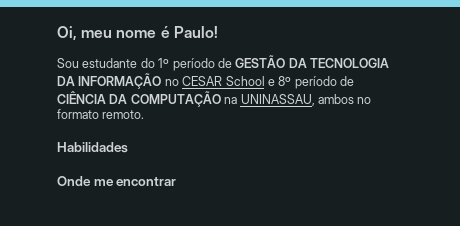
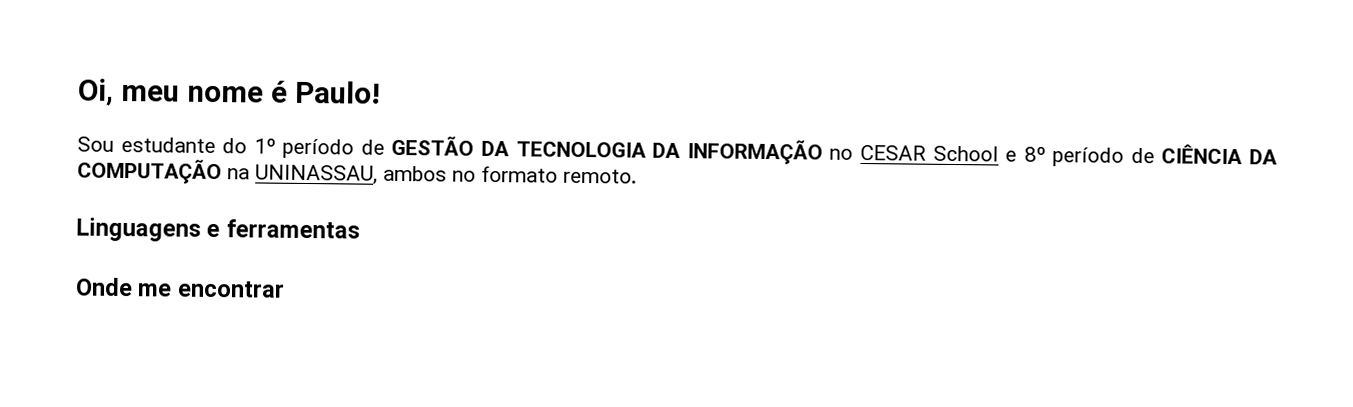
[57,142,128,153] Habilidades -> [76,217,360,242] Linguagens e ferramentas

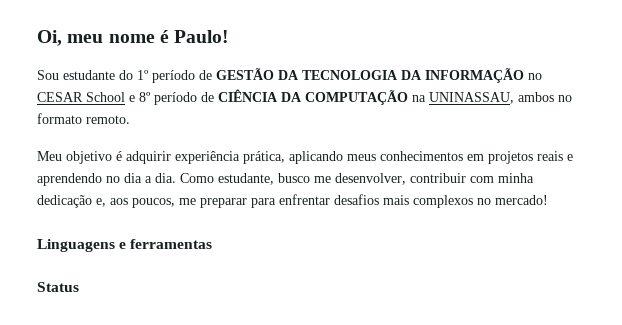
(637, 176) none -> [37,151,573,164] [37,173,534,186] [37,194,548,208] // Meu objetivo é adquirir experiência prática, aplicando meus conhecimentos em projetos reais e aprendendo no dia a dia. Como estudante, busco me desenvolver, contribuir com minha dedicação e, aos poucos, me preparar para enfrentar desafios mais complexos no mercado!
[75,277,285,298] Onde me encontrar -> [37,282,79,292] Status

